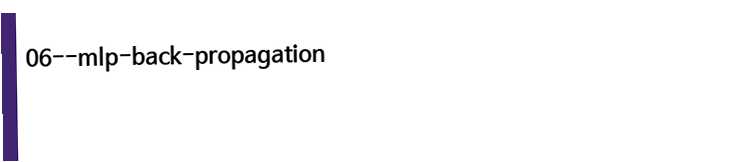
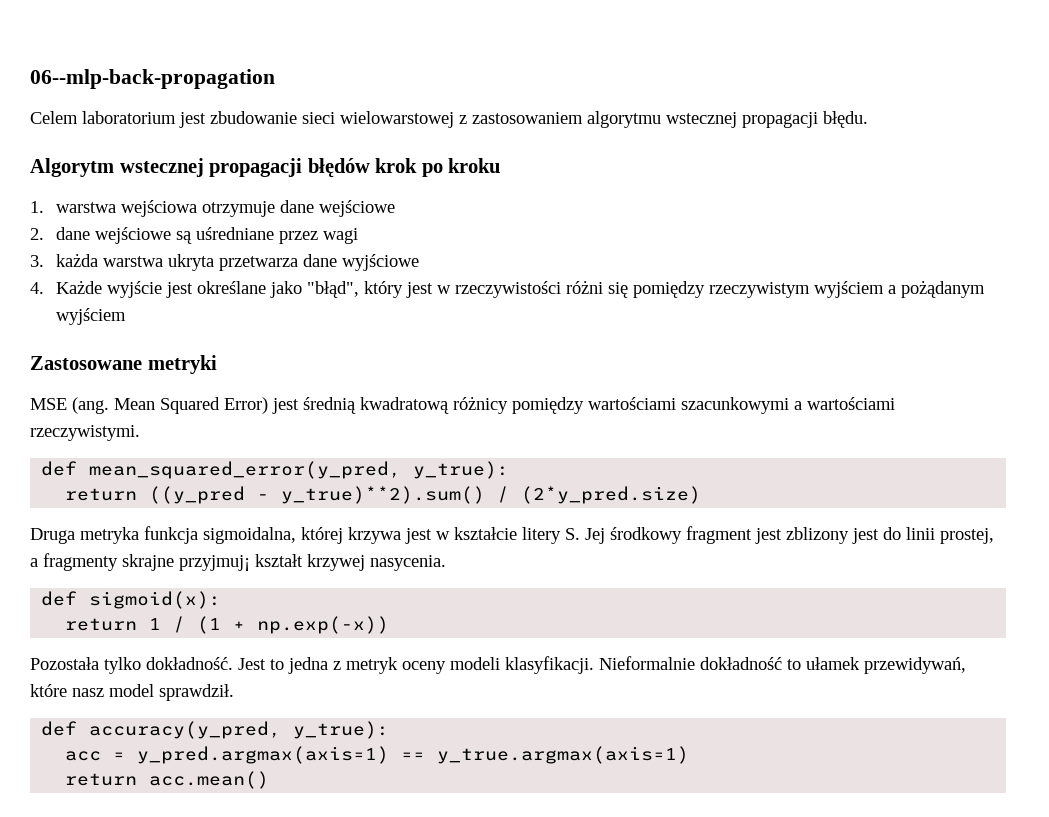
(326, 57) none -> [30,111,868,128] [30,158,501,178] [30,200,395,217] [30,227,358,244] [30,253,419,271] [30,280,985,298] [55,308,126,325] [30,355,217,374] [30,396,895,414] [30,425,140,441] [41,461,510,479] [65,486,702,504] [30,526,994,544] [30,553,446,571] [41,591,222,609] [65,616,390,634] [30,656,966,674] [30,684,234,701] [41,721,390,739] [65,746,690,764] [65,771,270,789] // Celem laboratorium jest zbudowanie sieci wielowarstowej z zastosowaniem algorytmu wstecznej propagacji błędu. // Algorytm wstecznej propagacji błędów krok po kroku // 1. warstwa wejściowa otrzymuje dane wejściowe // 2. dane wejściowe są uśredniane przez wagi // 3. każda warstwa ukryta przetwarza dane wyjściowe // 4. Każde wyjście jest określane jako "błąd", który jest w rzeczywistości różni się pomiędzy rzeczywistym wyjściem a pożądanym wyjściem // Zastosowane metryki // MSE (ang. Mean Squared Error) jest średnią kwadratową różnicy pomiędzy wartościami szacunkowymi a wartościami rzeczywistymi. // def mean_squared_error(y_pred, y_true): // return ((y_pred - y_true)**2).sum() / (2*y_pred.size) // Druga metryka funkcja sigmoidalna, której krzywa jest w kształcie litery S. Jej środkowy fragment jest zblizony jest do linii prostej, a fragmenty skrajne przyjmuj¡ kształt krzywej nasycenia. // def sigmoid(x): // return 1 / (1 + np.exp(-x)) // Pozostała tylko dokładność. Jest to jedna z metryk oceny modeli klasyfikacji. Nieformalnie dokładność to ułamek przewidywań, które nasz model sprawdził. // def accuracy(y_pred, y_true): // acc = y_pred.argmax(axis=1) == y_true.argmax(axis=1) // return acc.mean()

